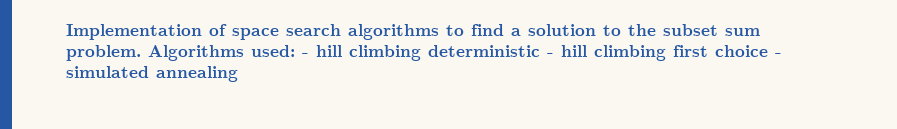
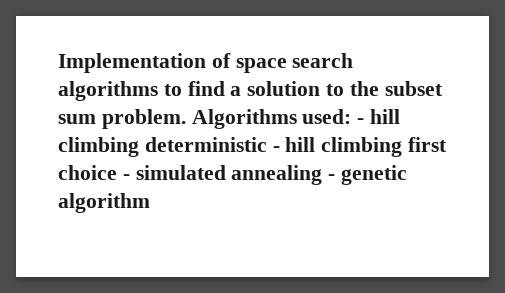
(238, 74) none -> [328,165,408,185] [58,193,150,213] - genetic algorithm

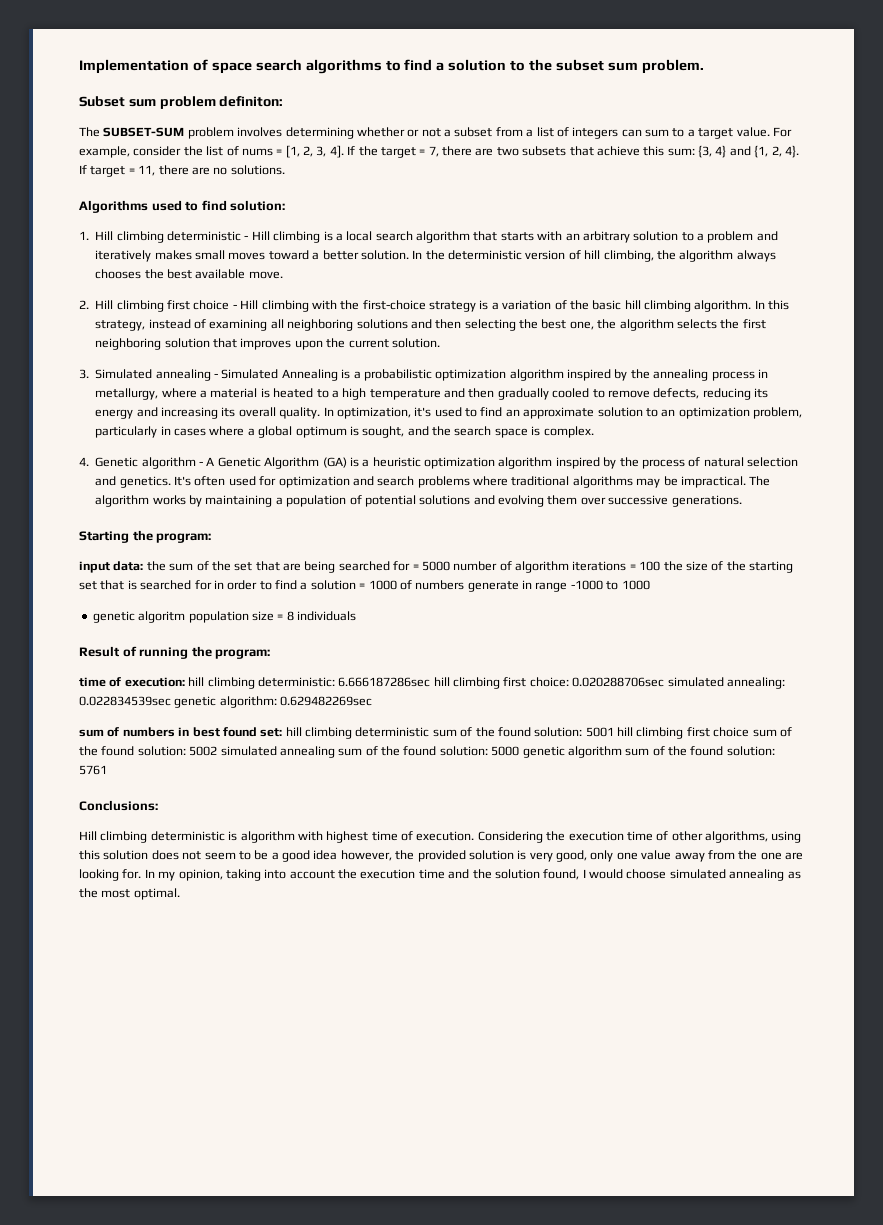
[191,109,401,129] [58,137,448,157] [58,165,408,185] [58,193,150,213] Algorithms used: - hill climbing deterministic - hill climbing first choice - simulated annealing - genetic algorithm -> [79,96,284,109] [79,127,792,139] [79,145,799,158] [79,165,285,177] [79,200,286,213] [79,231,778,243] [95,250,776,262] [95,269,283,279] [79,300,790,312] [95,319,766,331] [95,338,440,350] [79,369,768,381] [95,388,768,400] [95,407,802,419] [95,426,594,438] [79,457,798,469] [95,476,771,488] [95,495,742,507] [79,530,212,543] [79,561,793,573] [79,580,650,592] [92,611,356,623] [79,646,271,659] [79,677,785,689] [79,696,373,708] [79,727,792,739] [79,746,775,758] [79,765,107,775] [79,800,158,811] [79,831,802,843] [79,850,803,862] [79,869,801,881] [79,888,180,900] // Subset sum problem definiton: // The SUBSET-SUM problem involves determining whether or not a subset from a list of integers can sum to a target value. For example, consider the list of nums = [1, 2, 3, 4]. If the target = 7, there are two subsets that achieve this sum: {3, 4} and {1, 2, 4}. If target = 11, there are no solutions. // Algorithms used to find solution: // 1. Hill climbing deterministic - Hill climbing is a local search algorithm that starts with an arbitrary solution to a problem and iteratively makes small moves toward a better solution. In the deterministic version of hill climbing, the algorithm always chooses the best available move. // 2. Hill climbing first choice - Hill climbing with the first-choice strategy is a variation of the basic hill climbing algorithm. In this strategy, instead of examining all neighboring solutions and then selecting the best one, the algorithm selects the first neighboring solution that improves upon the current solution. // 3. Simulated annealing - Simulated Annealing is a probabilistic optimization algorithm inspired by the annealing process in metallurgy, where a material is heated to a high temperature and then gradually cooled to remove defects, reducing its energy and increasing its overall quality. In optimization, it's used to find an approximate solution to an optimization problem, particularly in cases where a global optimum is sought, and the search space is complex. // 4. Genetic algorithm - A Genetic Algorithm (GA) is a heuristic optimization algorithm inspired by the process of natural selection and genetics. It's often used for optimization and search problems where traditional algorithms may be impractical. The algorithm works by maintaining a population of potential solutions and evolving them over successive generations. // Starting the program: // input data: the sum of the set that are being searched for = 5000 number of algorithm iterations = 100 the size of the starting set that is searched for in order to find a solution = 1000 of numbers generate in range -1000 to 1000 // genetic algoritm population size = 8 individuals // Result of running the program: // time of execution: hill climbing deterministic: 6.666187286sec hill climbing first choice: 0.020288706sec simulated annealing: 0.022834539sec genetic algorithm: 0.629482269sec // sum of numbers in best found set: hill climbing deterministic sum of the found solution: 5001 hill climbing first choice sum of the found solution: 5002 simulated annealing sum of the found solution: 5000 genetic algorithm sum of the found solution: 5761 // Conclusions: // Hill climbing deterministic is algorithm with highest time of execution. Considering the execution time of other algorithms, using this solution does not seem to be a good idea however, the provided solution is very good, only one value away from the one are looking for. In my opinion, taking into account the execution time and the solution found, I would choose simulated annealing as the most optimal.

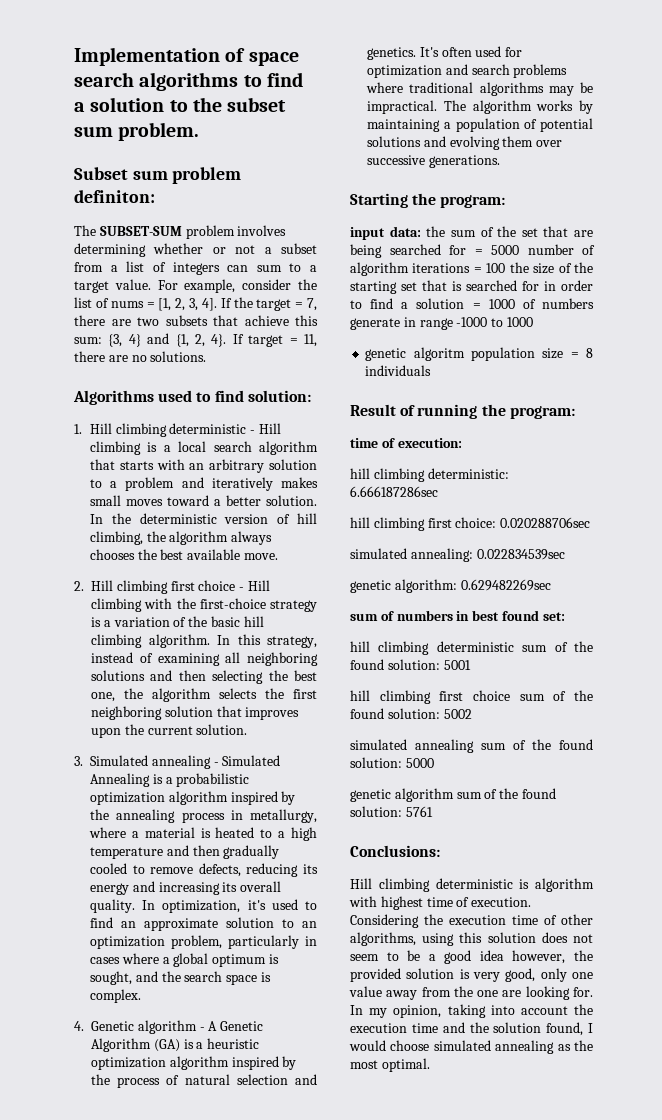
(185, 682) none -> (462, 443) //
(431, 682) none -> (438, 491) //
(665, 682) none -> (591, 522) //
(171, 701) none -> (565, 554) //
(283, 732) none -> (565, 616) //
(614, 732) none -> (471, 665) //
(218, 751) none -> (472, 714) //
(520, 751) none -> (434, 763) //

